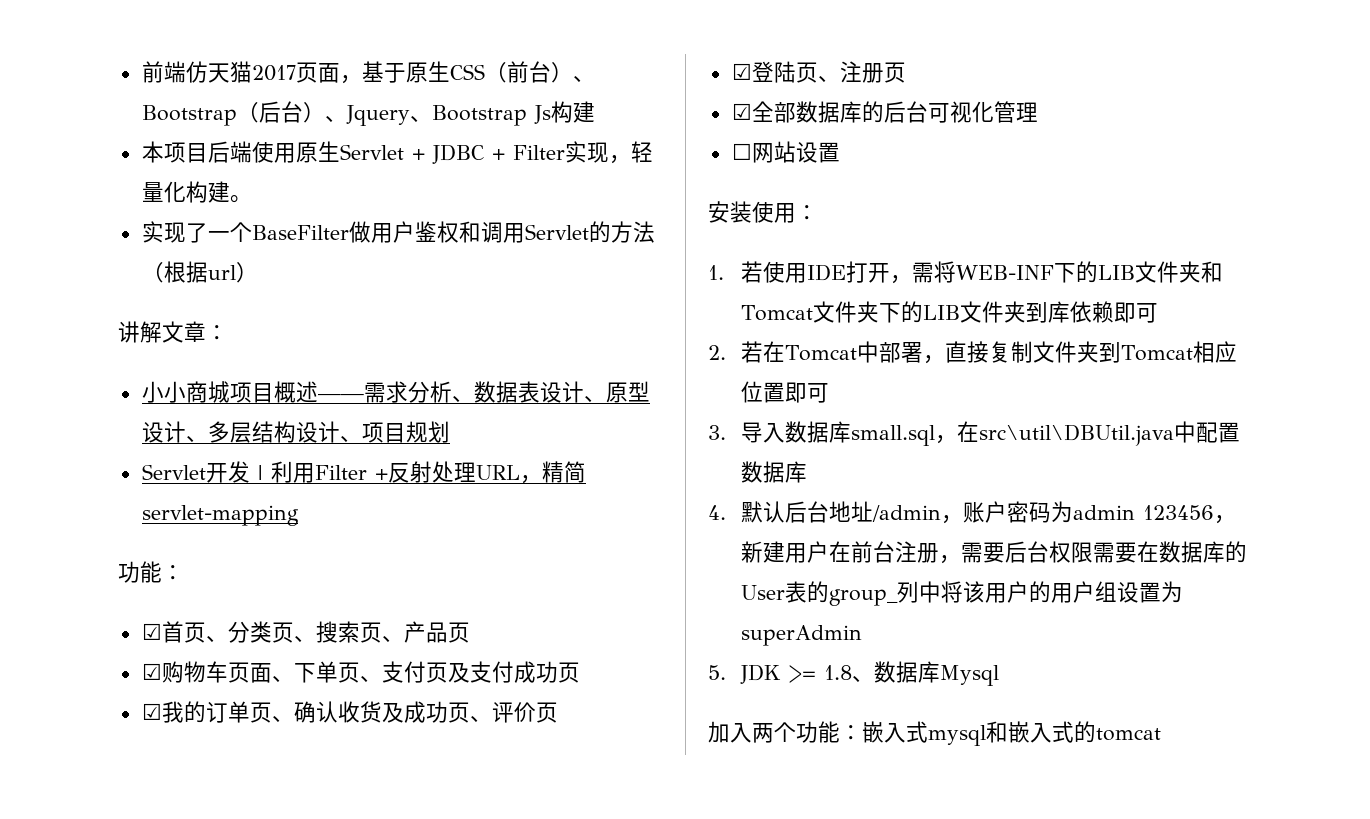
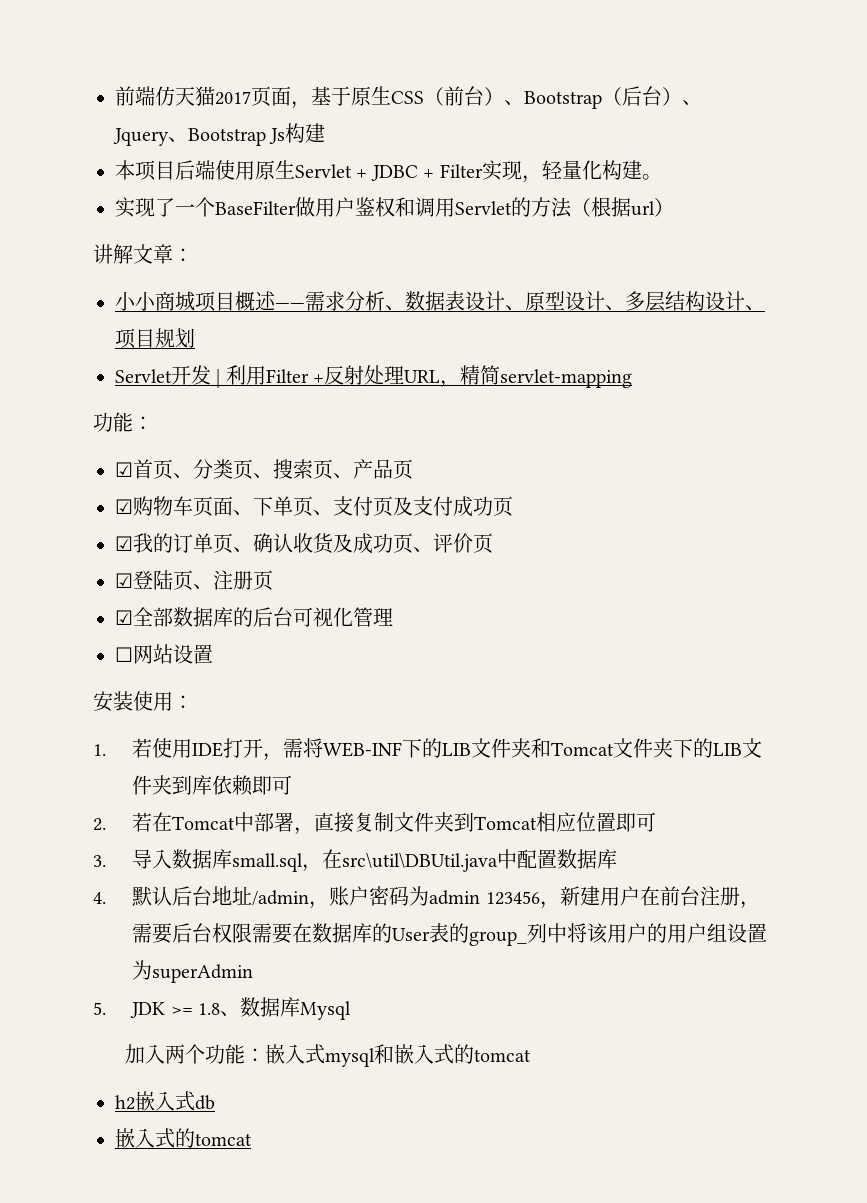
(1161, 734) none -> [115,1091,215,1111] [115,1128,252,1148] // h2嵌入式db // 嵌入式的tomcat

